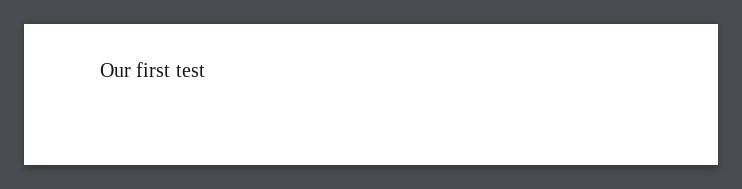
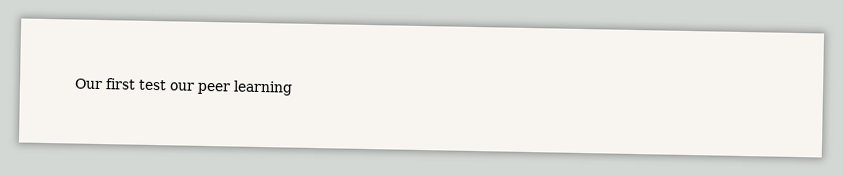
(205, 71) none -> [169,80,293,96] our peer learning

